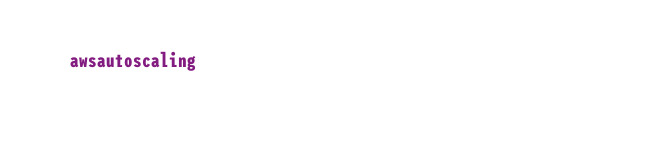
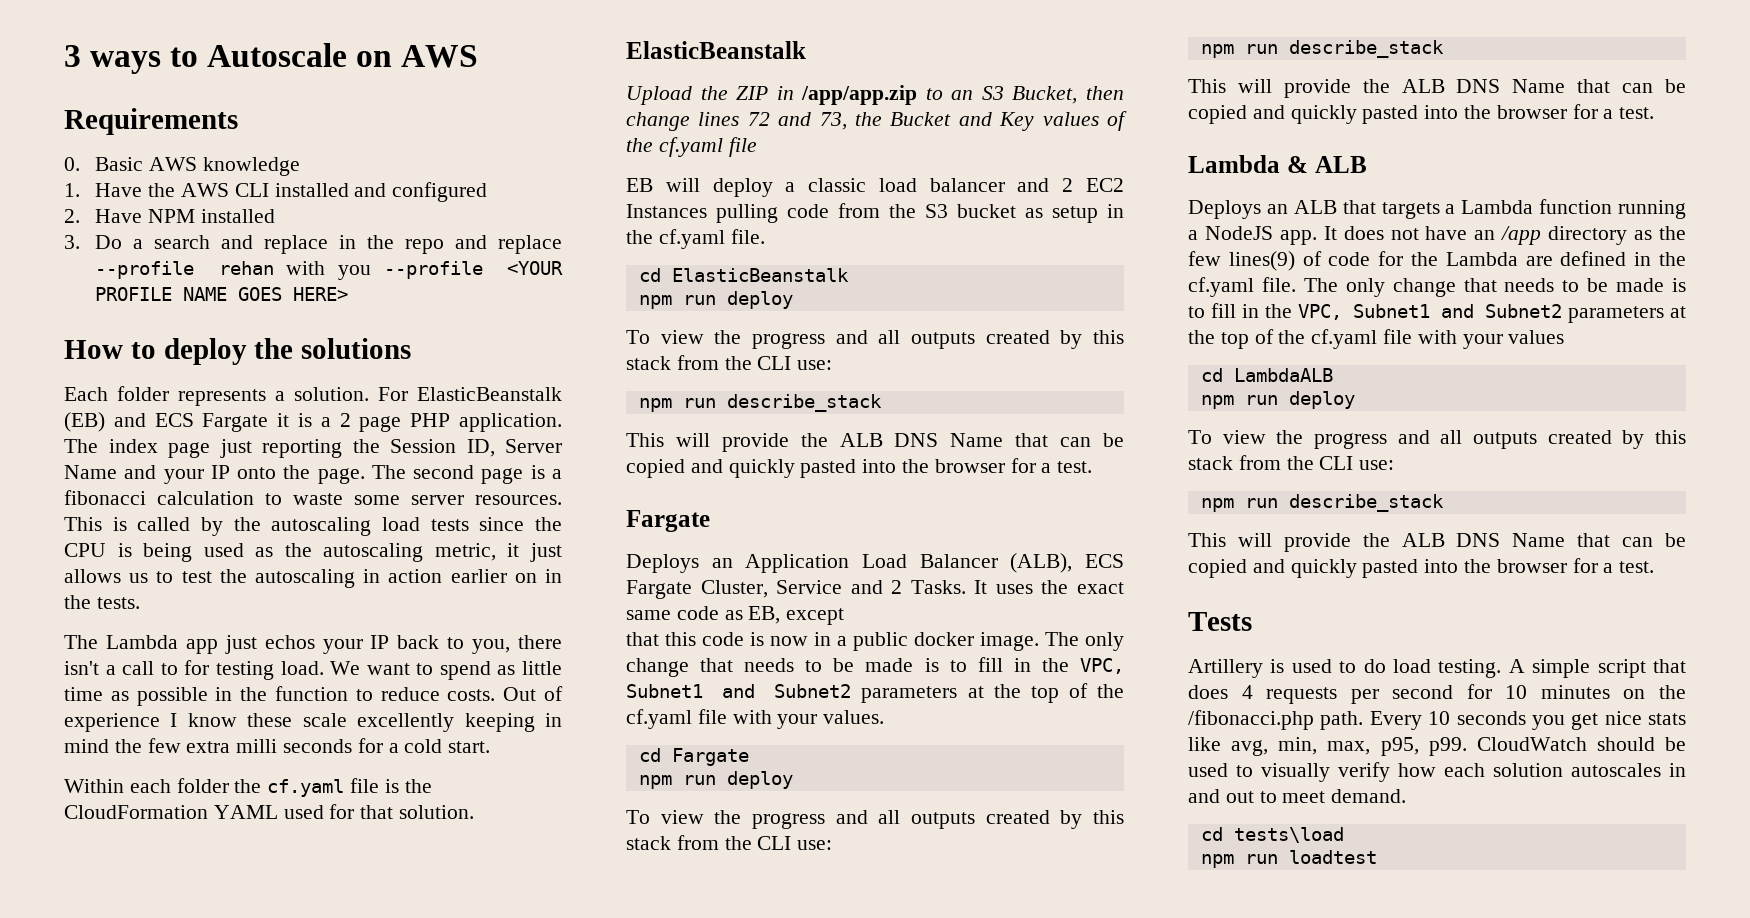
[70,51,196,71] awsautoscaling -> [64,43,479,74] [64,108,238,135] [64,157,300,176] [64,182,488,202] [64,209,275,223] [64,235,562,254] [95,261,563,280] [95,287,349,301] [64,338,412,365] [64,386,562,406] [64,412,562,432] [64,439,562,458] [64,465,562,484] [64,490,562,505] [64,517,562,536] [64,543,562,562] [64,569,562,588] [64,595,140,609] [64,635,562,654] [64,660,562,680] [64,686,563,706] [64,713,562,732] [64,738,491,753] [64,778,432,797] [64,804,475,819] [626,41,806,59] [626,85,1124,105] [626,111,1127,131] [626,137,757,157] [626,178,1124,197] [626,203,1124,223] [626,229,765,249] [638,268,849,282] [638,291,793,309] [626,330,1124,349] [626,355,833,370] [638,394,882,412] [626,433,1124,452] [626,458,1093,478] [626,510,710,532] [626,553,1124,573] [626,580,1124,599] [626,606,845,625] [626,632,1124,651] [626,657,1124,677] [626,683,1124,703] [626,709,885,729] [638,748,749,766] [638,771,793,789] [626,810,1124,829] [626,835,833,850] [1200,40,1444,58] [1188,79,1686,98] [1188,104,1655,124] [1188,155,1367,173] [1188,199,1686,219] [1188,226,1686,245] [1188,251,1686,271] [1188,277,1686,297] [1188,303,1686,323] [1188,329,1565,349] [1200,368,1333,382] [1200,391,1355,409] [1188,430,1686,449] [1188,455,1395,470] [1200,494,1444,512] [1188,533,1686,552] [1188,558,1655,578] [1188,612,1252,631] [1188,659,1686,678] [1188,684,1686,704] [1188,710,1686,730] [1188,737,1686,756] [1188,762,1686,782] [1188,789,1407,803] [1200,827,1344,843] [1200,850,1377,868] 3 ways to Autoscale on AWS // Requirements // 0. Basic AWS knowledge // 1. Have the AWS CLI installed and configured // 2. Have NPM installed // 3. Do a search and replace in the repo and replace --profile rehan with you --profile <YOUR PROFILE NAME GOES HERE> // How to deploy the solutions // Each folder represents a solution. For ElasticBeanstalk (EB) and ECS Fargate it is a 2 page PHP application. The index page just reporting the Session ID, Server Name and your IP onto the page. The second page is a fibonacci calculation to waste some server resources. This is called by the autoscaling load tests since the CPU is being used as the autoscaling metric, it just allows us to test the autoscaling in action earlier on in the tests. // The Lambda app just echos your IP back to you, there isn't a call to for testing load. We want to spend as little time as possible in the function to reduce costs. Out of experience I know these scale excellently keeping in mind the few extra milli seconds for a cold start. // Within each folder the cf.yaml file is the CloudFormation YAML used for that solution. // ElasticBeanstalk // Upload the ZIP in /app/app.zip to an S3 Bucket, then change lines 72 and 73, the Bucket and Key values of the cf.yaml file // EB will deploy a classic load balancer and 2 EC2 Instances pulling code from the S3 bucket as setup in the cf.yaml file. // cd ElasticBeanstalk // npm run deploy // To view the progress and all outputs created by this stack from the CLI use: // npm run describe_stack // This will provide the ALB DNS Name that can be copied and quickly pasted into the browser for a test. // Fargate // Deploys an Application Load Balancer (ALB), ECS Fargate Cluster, Service and 2 Tasks. It uses the exact same code as EB, except // that this code is now in a public docker image. The only change that needs to be made is to fill in the VPC, Subnet1 and Subnet2 parameters at the top of the cf.yaml file with your values. // cd Fargate // npm run deploy // To view the progress and all outputs created by this stack from the CLI use: // npm run describe_stack // This will provide the ALB DNS Name that can be copied and quickly pasted into the browser for a test. // Lambda & ALB // Deploys an ALB that targets a Lambda function running a NodeJS app. It does not have an /app directory as the few lines(9) of code for the Lambda are defined in the cf.yaml file. The only change that needs to be made is to fill in the VPC, Subnet1 and Subnet2 parameters at the top of the cf.yaml file with your values // cd LambdaALB // npm run deploy // To view the progress and all outputs created by this stack from the CLI use: // npm run describe_stack // This will provide the ALB DNS Name that can be copied and quickly pasted into the browser for a test. // Tests // Artillery is used to do load testing. A simple script that does 4 requests per second for 10 minutes on the /fibonacci.php path. Every 10 seconds you get nice stats like avg, min, max, p95, p99. CloudWatch should be used to visually verify how each solution autoscales in and out to meet demand. // cd tests\load // npm run loadtest

